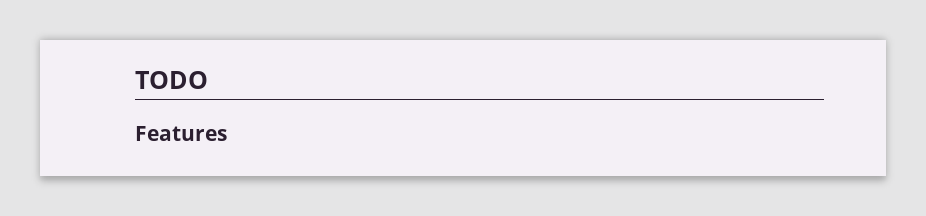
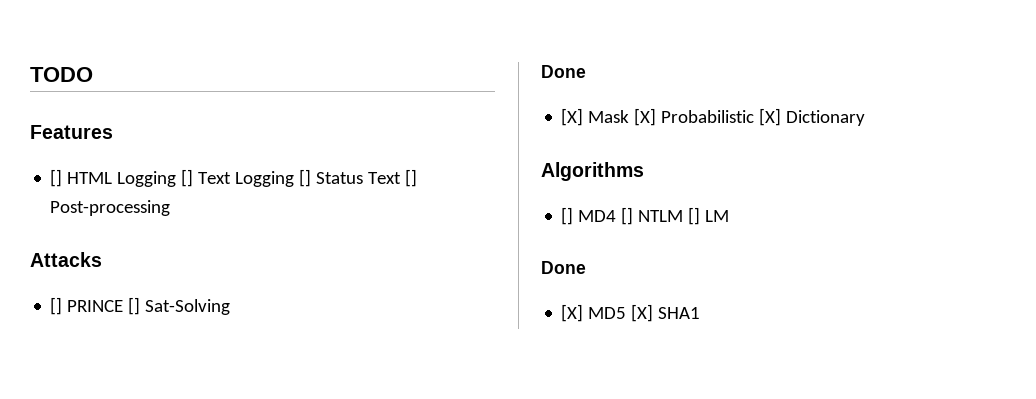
(227, 133) none -> [50,169,418,187] [50,200,171,216] [30,252,102,267] [50,297,231,315] [541,65,586,78] [561,108,866,126] [541,162,644,181] [561,207,730,225] [541,261,586,274] [561,304,701,322] // [] HTML Logging [] Text Logging [] Status Text [] Post-processing // Attacks // [] PRINCE [] Sat-Solving // Done // [X] Mask [X] Probabilistic [X] Dictionary // Algorithms // [] MD4 [] NTLM [] LM // Done // [X] MD5 [X] SHA1

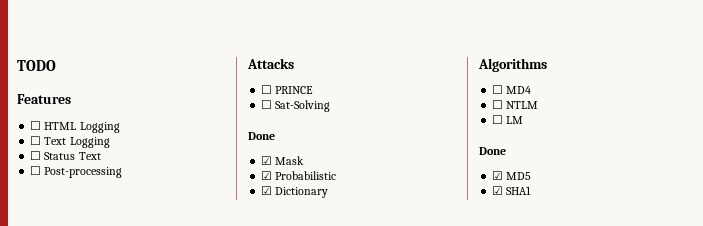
[50,169,63,187] [] -> [30,121,42,130] ☐
[181,169,194,187] [] -> [30,136,42,145] // ☐
[299,169,312,187] [] -> [30,151,42,160] // ☐
[405,169,418,187] [] -> [30,166,42,175] // ☐
[50,297,63,315] [] -> [261,85,273,94] ☐
[128,297,141,315] [] -> [261,100,273,109] // ☐
[561,108,584,126] [X] -> [261,156,273,165] ☑
[634,108,657,126] [X] -> [261,171,273,180] // ☑
[759,108,782,126] [X] -> [261,186,273,195] // ☑
[561,207,574,225] [] -> [492,85,504,94] ☐
[621,207,634,225] [] -> [492,100,504,109] // ☐
[688,207,701,225] [] -> [492,115,504,124] // ☐
[561,304,584,322] [X] -> [492,171,504,180] ☑
[631,304,654,322] [X] -> [492,186,504,195] // ☑

